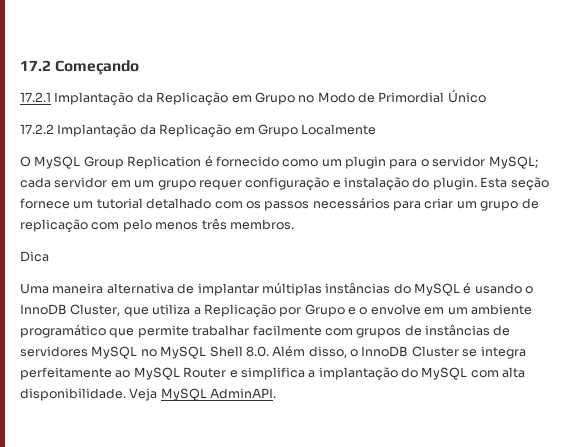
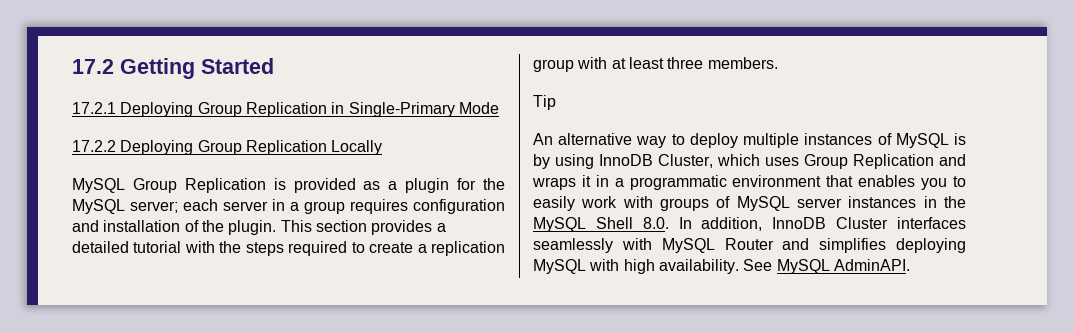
[55,60,140,75] Começando -> [120,58,274,79] Getting Started
[54,90,486,106] [20,124,377,138] [20,155,538,169] [20,177,549,191] [20,197,539,211] [20,218,294,233] [20,251,49,262] [20,282,534,296] [20,304,532,318] [20,324,511,338] [20,345,526,359] [20,367,526,381] [20,388,158,401] Implantação da Replicação em Grupo no Modo de Primordial Único // 17.2.2 Implantação da Replicação em Grupo Localmente // O MySQL Group Replication é fornecido como um plugin para o servidor MySQL; cada servidor em um grupo requer configuração e instalação do plugin. Esta seção fornece um tutorial detalhado com os passos necessários para criar um grupo de replicação com pelo menos três membros. // Dica // Uma maneira alternativa de implantar múltiplas instâncias do MySQL é usando o InnoDB Cluster, que utiliza a Replicação por Grupo e o envolve em um ambiente programático que permite trabalhar facilmente com grupos de instâncias de servidores MySQL no MySQL Shell 8.0. Além disso, o InnoDB Cluster se integra perfeitamente ao MySQL Router e simplifica a implantação do MySQL com alta disponibilidade. Veja -> [120,102,499,117] [72,140,383,155] [72,178,506,193] [72,199,505,214] [72,220,446,235] [72,241,506,256] [533,57,778,72] [533,95,556,110] [533,133,966,148] [533,154,966,169] [532,175,967,190] [533,196,966,211] [533,217,966,232] [533,238,966,253] [533,259,773,274] Deploying Group Replication in Single-Primary Mode // 17.2.2 Deploying Group Replication Locally // MySQL Group Replication is provided as a plugin for the MySQL server; each server in a group requires configuration and installation of the plugin. This section provides a detailed tutorial with the steps required to create a replication group with at least three members. // Tip // An alternative way to deploy multiple instances of MySQL is by using InnoDB Cluster, which uses Group Replication and wraps it in a programmatic environment that enables you to easily work with groups of MySQL server instances in the MySQL Shell 8.0. In addition, InnoDB Cluster interfaces seamlessly with MySQL Router and simplifies deploying MySQL with high availability. See

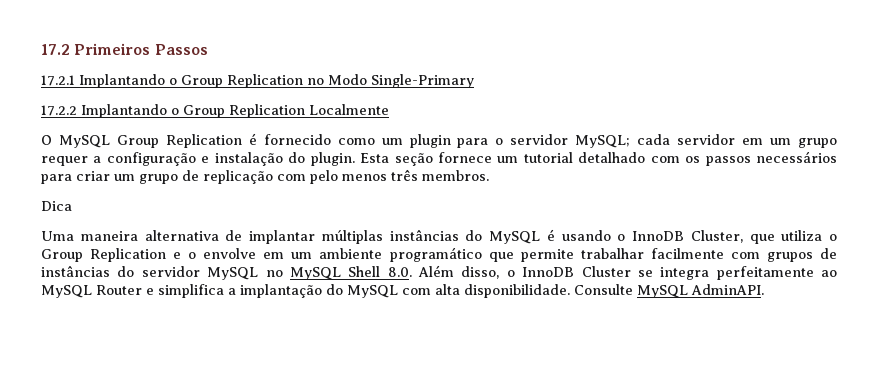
[120,58,274,79] Getting Started -> [74,43,208,55] Primeiros Passos
[120,102,345,117] Deploying Group Replication in -> [79,74,367,88] Implantando o Group Replication no Modo
[458,102,499,114] Mode -> (474, 81) none
[120,140,383,155] [72,178,506,193] [72,199,505,214] [72,220,446,235] [72,241,506,256] [533,57,778,72] [533,95,556,110] [533,133,966,148] [533,154,966,169] [532,175,967,190] [533,196,966,211] [533,217,966,232] [533,238,966,253] [533,259,773,274] Deploying Group Replication Locally // MySQL Group Replication is provided as a plugin for the MySQL server; each server in a group requires configuration and installation of the plugin. This section provides a detailed tutorial with the steps required to create a replication group with at least three members. // Tip // An alternative way to deploy multiple instances of MySQL is by using InnoDB Cluster, which uses Group Replication and wraps it in a programmatic environment that enables you to easily work with groups of MySQL server instances in the MySQL Shell 8.0. In addition, InnoDB Cluster interfaces seamlessly with MySQL Router and simplifies deploying MySQL with high availability. See -> [81,104,389,118] [41,133,838,148] [41,151,837,166] [41,169,489,184] [41,201,72,211] [41,229,837,244] [41,247,838,262] [41,265,837,280] [41,284,633,298] Implantando o Group Replication Localmente // O MySQL Group Replication é fornecido como um plugin para o servidor MySQL; cada servidor em um grupo requer a configuração e instalação do plugin. Esta seção fornece um tutorial detalhado com os passos necessários para criar um grupo de replicação com pelo menos três membros. // Dica // Uma maneira alternativa de implantar múltiplas instâncias do MySQL é usando o InnoDB Cluster, que utiliza o Group Replication e o envolve em um ambiente programático que permite trabalhar facilmente com grupos de instâncias do servidor MySQL no MySQL Shell 8.0. Além disso, o InnoDB Cluster se integra perfeitamente ao MySQL Router e simplifica a implantação do MySQL com alta disponibilidade. Consulte

